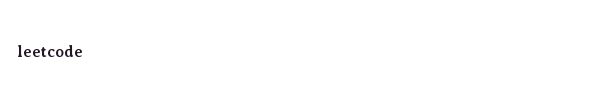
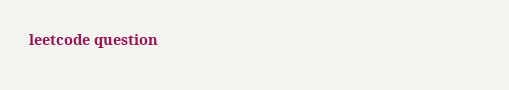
(83, 51) none -> [94,34,158,48] question

